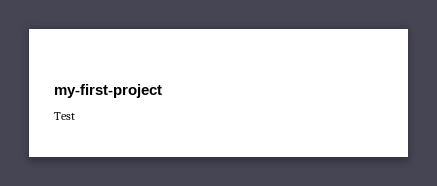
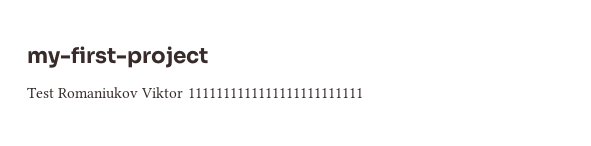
(75, 116) none -> [58,87,363,99] Romaniukov Viktor 1111111111111111111111111

